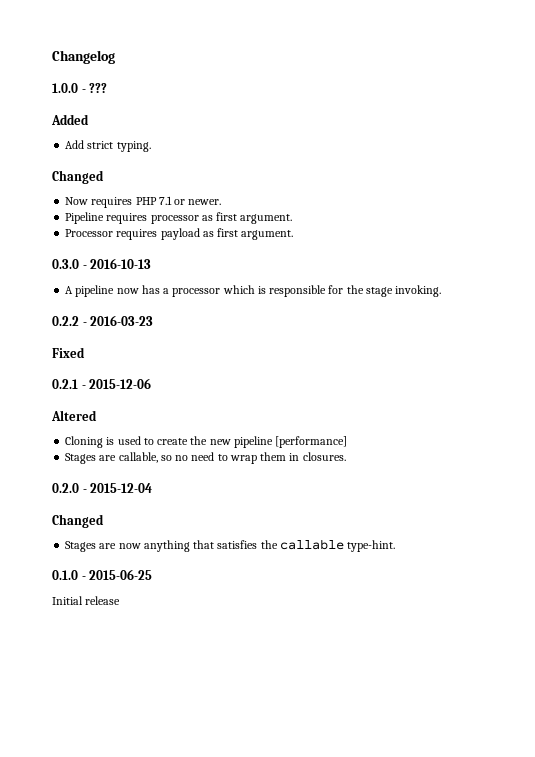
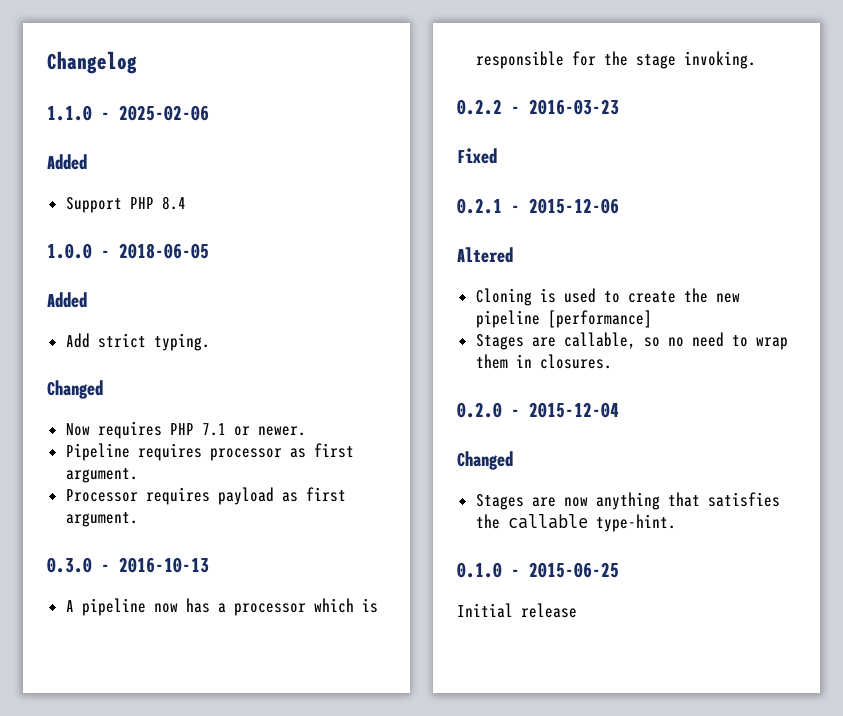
(115, 57) none -> [47,105,209,121] [47,154,87,170] [65,196,186,213] // 1.1.0 - 2025-02-06 // Added // Support PHP 8.4
[89,83,108,93] ??? -> [119,243,209,259] 2018-06-05

